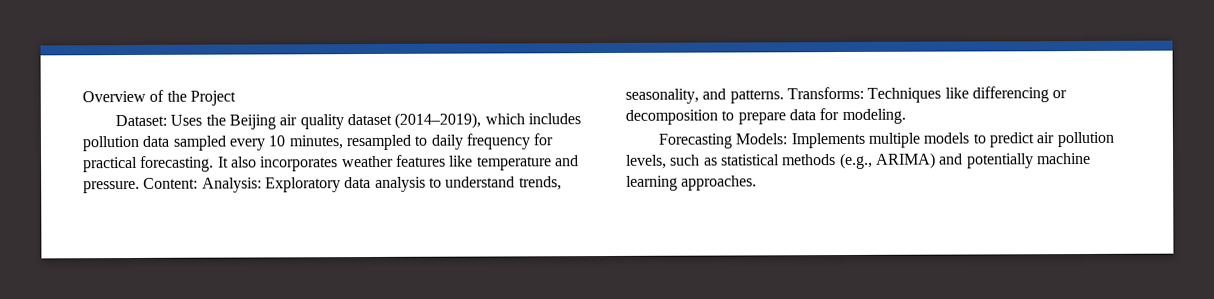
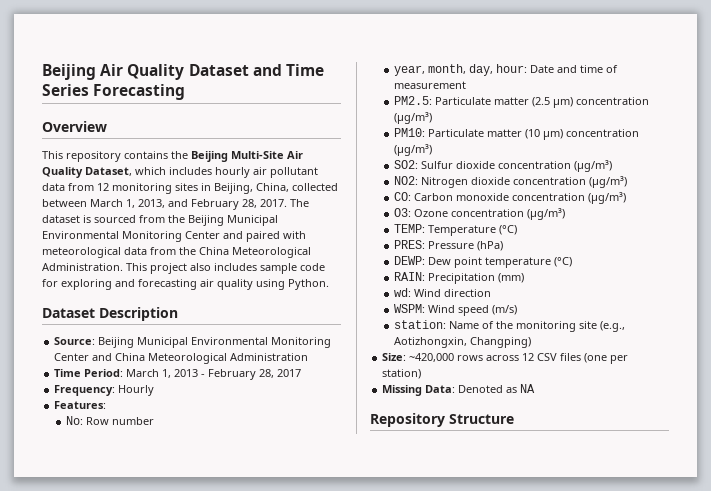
[82,89,236,106] [114,112,581,130] [82,133,554,152] [83,154,579,173] [83,176,562,194] [625,86,1068,104] [625,108,906,125] [657,131,1114,149] [626,152,1091,170] [626,175,758,191] Overview of the Project // Dataset: Uses the Beijing air quality dataset (2014–2019), which includes pollution data sampled every 10 minutes, resampled to daily frequency for practical forecasting. It also incorporates weather features like temperature and pressure. Content: Analysis: Exploratory data analysis to understand trends, seasonality, and patterns. Transforms: Techniques like differencing or decomposition to prepare data for modeling. // Forecasting Models: Implements multiple models to predict air pollution levels, such as statistical methods (e.g., ARIMA) and potentially machine learning approaches. -> [42,64,324,80] [42,84,186,100] [42,121,107,132] [42,151,303,162] [42,167,318,178] [42,183,338,194] [42,199,309,210] [42,215,278,226] [42,231,306,242] [42,247,311,258] [42,263,325,274] [42,279,329,290] [42,307,178,321] [54,337,332,348] [54,353,309,364] [54,369,302,380] [54,385,155,396] [54,401,107,409] [66,416,155,425] [394,64,619,76] [394,81,467,89] [394,96,650,108] [394,112,433,124] [394,128,640,140] [394,144,433,156] [394,160,613,172] [394,176,628,188] [394,192,627,204] [394,208,566,220] [394,224,518,236] [394,240,504,251] [394,256,573,268] [394,272,525,284] [394,288,492,297] [394,304,518,316] [394,320,626,332] [394,337,532,348] [382,353,629,364] [382,369,422,379] [382,384,536,396] [370,413,514,427] Beijing Air Quality Dataset and Time Series Forecasting // Overview // This repository contains the Beijing Multi-Site Air Quality Dataset, which includes hourly air pollutant data from 12 monitoring sites in Beijing, China, collected between March 1, 2013, and February 28, 2017. The dataset is sourced from the Beijing Municipal Environmental Monitoring Center and paired with meteorological data from the China Meteorological Administration. This project also includes sample code for exploring and forecasting air quality using Python. // Dataset Description // Source: Beijing Municipal Environmental Monitoring Center and China Meteorological Administration // Time Period: March 1, 2013 - February 28, 2017 // Frequency: Hourly // Features: // No: Row number // year, month, day, hour: Date and time of measurement // PM2.5: Particulate matter (2.5 µm) concentration (µg/m³) // PM10: Particulate matter (10 µm) concentration (µg/m³) // SO2: Sulfur dioxide concentration (µg/m³) // NO2: Nitrogen dioxide concentration (µg/m³) // CO: Carbon monoxide concentration (µg/m³) // O3: Ozone concentration (µg/m³) // TEMP: Temperature (°C) // PRES: Pressure (hPa) // DEWP: Dew point temperature (°C) // RAIN: Precipitation (mm) // wd: Wind direction // WSPM: Wind speed (m/s) // station: Name of the monitoring site (e.g., Aotizhongxin, Changping) // Size: ~420,000 rows across 12 CSV files (one per station) // Missing Data: Denoted as NA // Repository Structure

